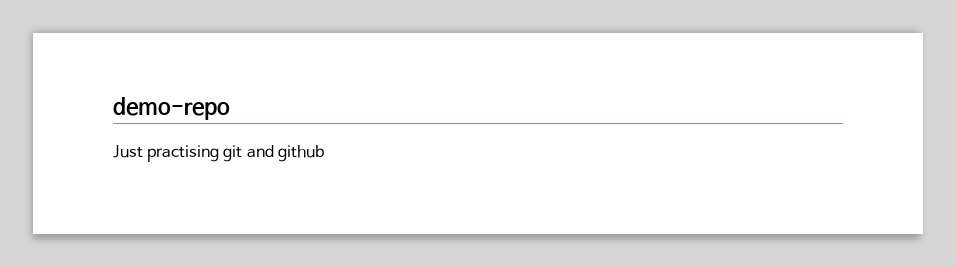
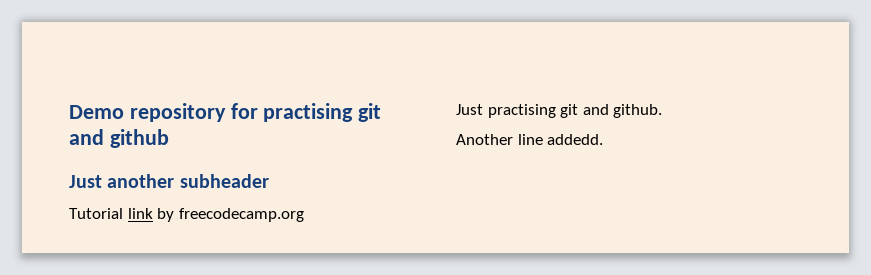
[113,97,230,120] demo-repo -> [69,103,382,122] [69,129,169,148] [69,174,269,188] [69,208,304,222] Demo repository for practising git and github // Just another subheader // Tutorial link by freecodecamp.org
[277,145,324,162] github -> [613,104,663,118] [456,134,604,145] github. // Another line addedd.

